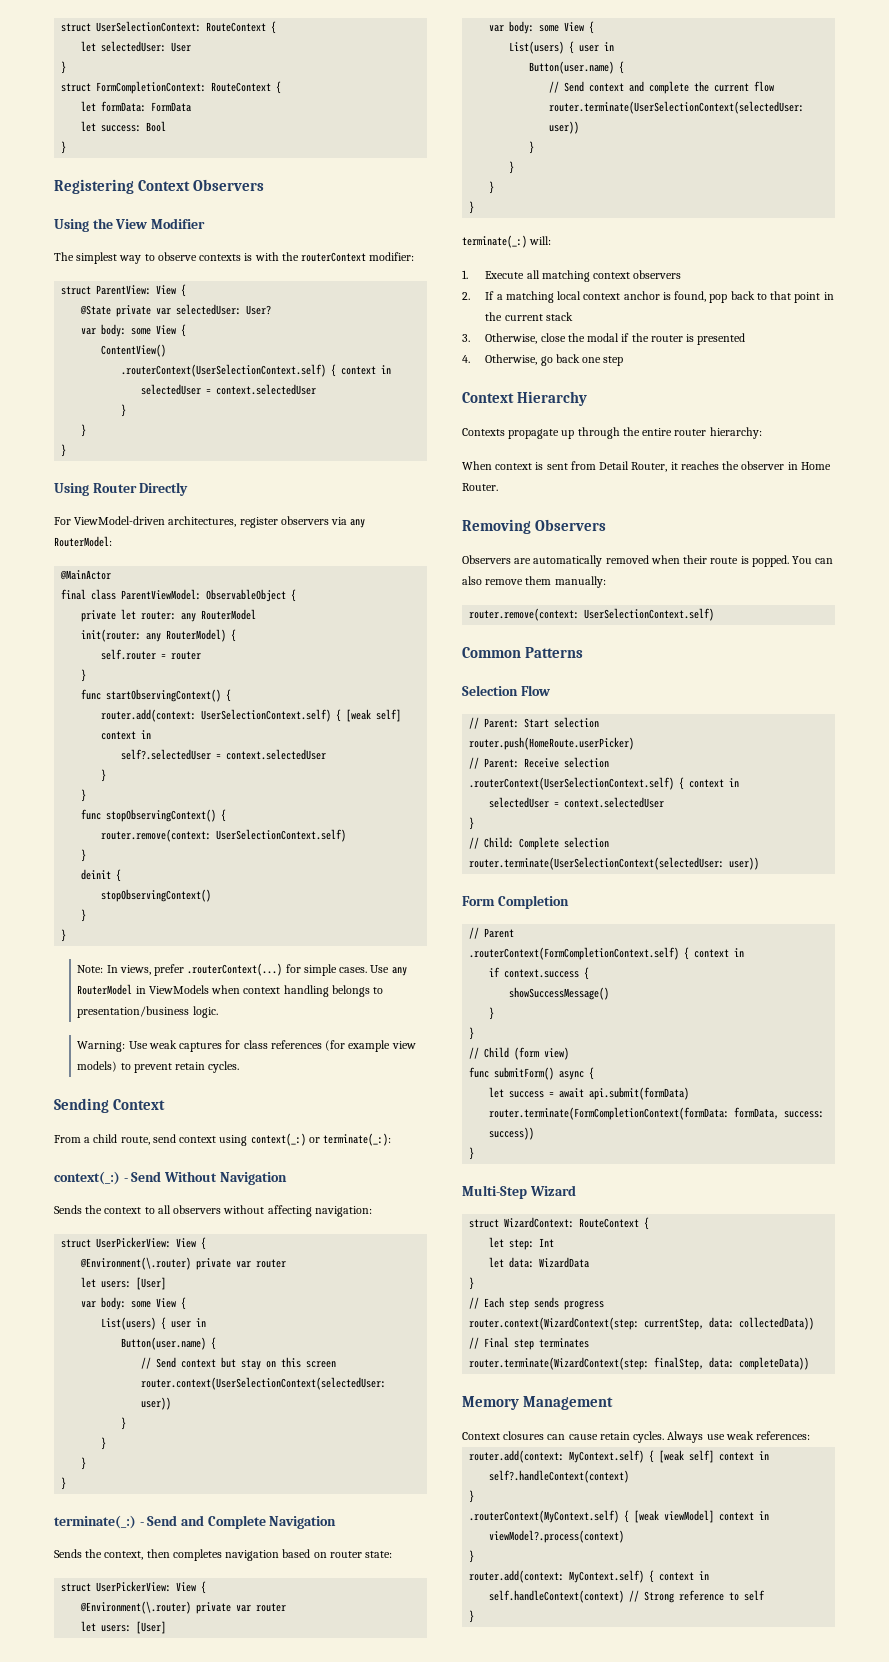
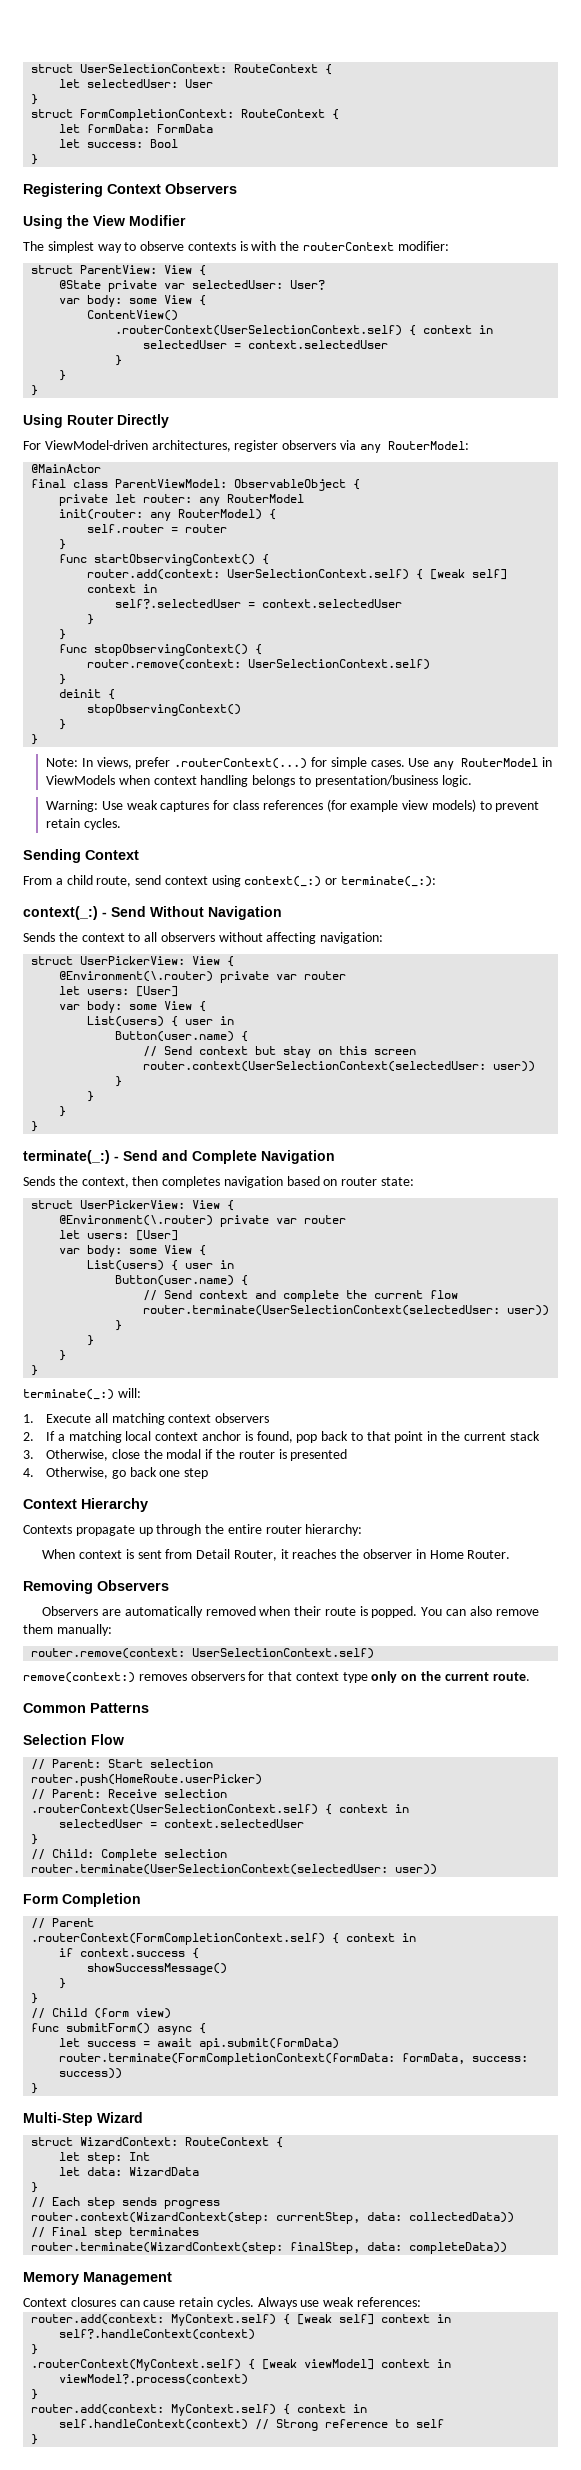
(715, 614) none -> [23,1671,530,1683] // remove(context:) removes observers for that context type only on the current route.

